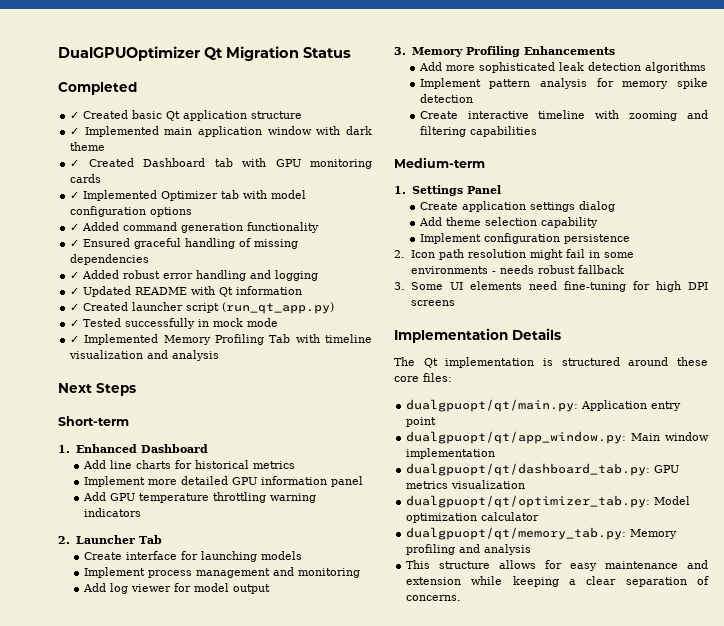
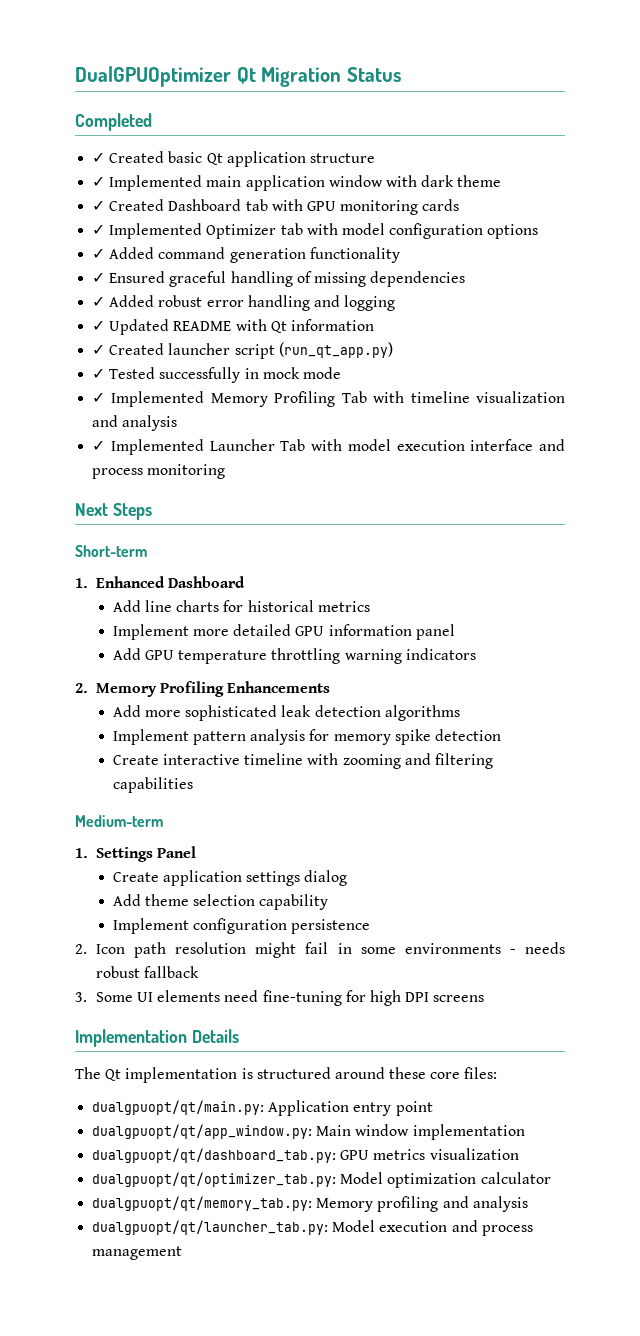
(220, 355) none -> [92,439,565,455] [92,464,226,479] // ✓ Implemented Launcher Tab with model execution interface and process monitoring
[75,535,162,544] [83,551,302,562] [83,567,360,578] [82,583,270,594] [394,47,406,55] Launcher Tab // Create interface for launching models // Implement process management and monitoring // Add log viewer for model output // 3. -> (88, 688) none
[406,560,708,571] [406,576,709,587] [406,595,462,601] This structure allows for easy maintenance and extension while keeping a clear separation of concerns. -> [92,1220,533,1236] [92,1246,183,1260] dualgpuopt/qt/launcher_tab.py: Model execution and process management

